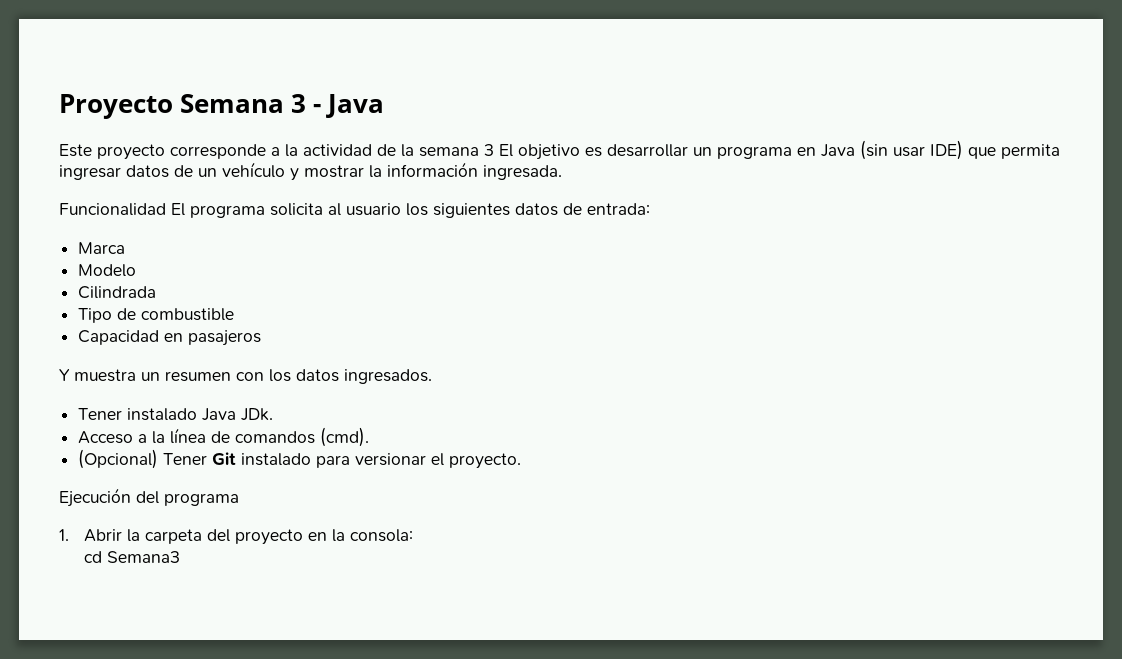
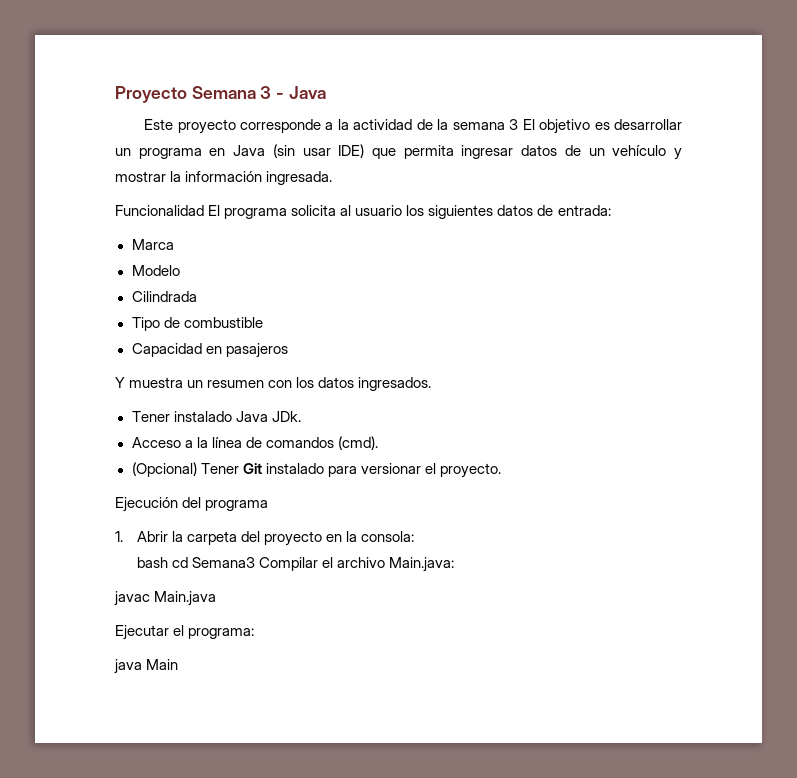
(413, 535) none -> [136,557,168,568] bash
(180, 557) none -> [258,557,455,572] [114,591,217,606] [115,625,255,640] [114,659,179,674] Compilar el archivo Main.java: // javac Main.java // Ejecutar el programa: // java Main

